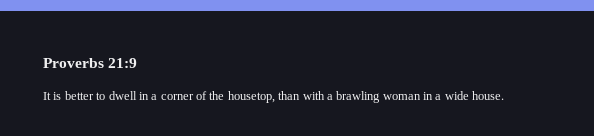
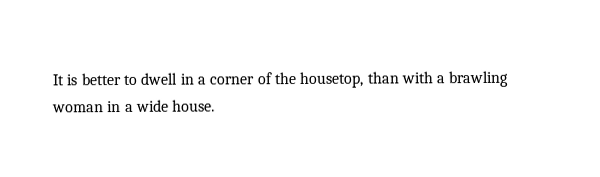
[43,58,138,68] Proverbs 21:9 // -> (52, 80) none

